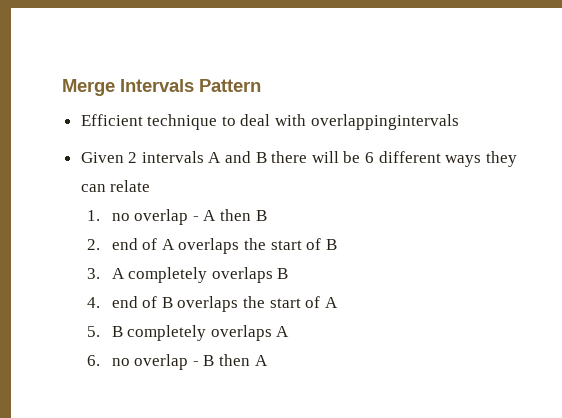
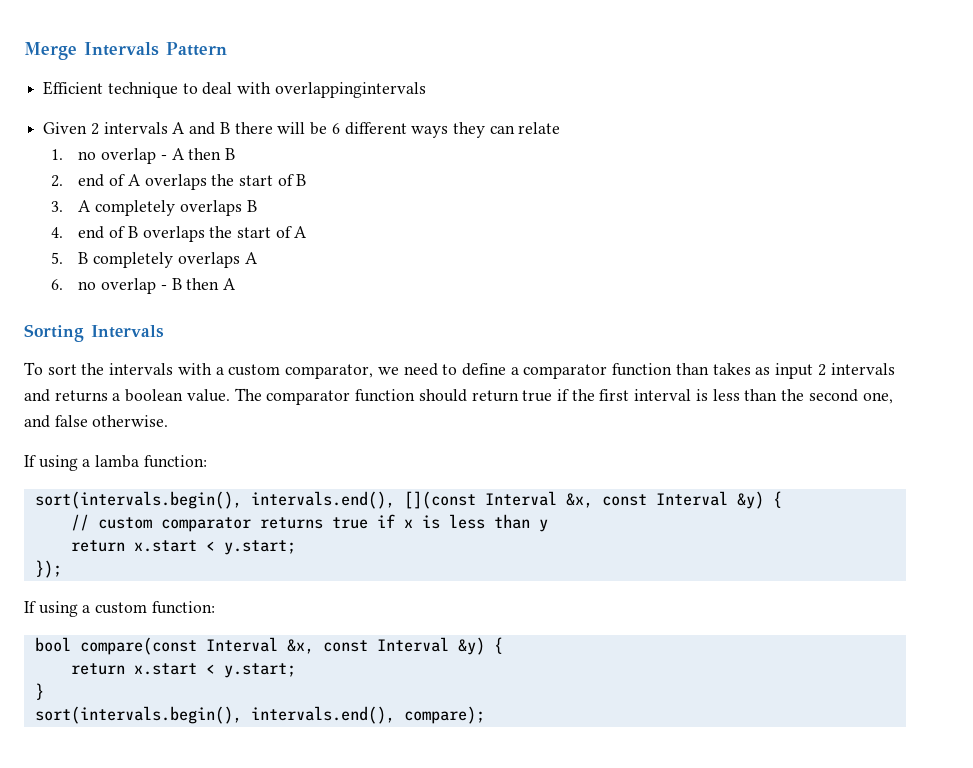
(268, 360) none -> [24,324,164,342] [24,362,895,379] [24,388,893,405] [24,415,169,428] [24,455,207,471] [34,491,782,509] [70,514,548,532] [70,540,296,555] [34,560,62,578] [24,601,215,617] [34,637,503,655] [70,663,296,678] [34,683,44,700] [34,706,485,724] // Sorting Intervals // To sort the intervals with a custom comparator, we need to define a comparator function than takes as input 2 intervals and returns a boolean value. The comparator function should return true if the first interval is less than the second one, and false otherwise. // If using a lamba function: // sort(intervals.begin(), intervals.end(), [](const Interval &x, const Interval &y) { // // custom comparator returns true if x is less than y // return x.start < y.start; // }); // If using a custom function: // bool compare(const Interval &x, const Interval &y) { // return x.start < y.start; // } // sort(intervals.begin(), intervals.end(), compare);

